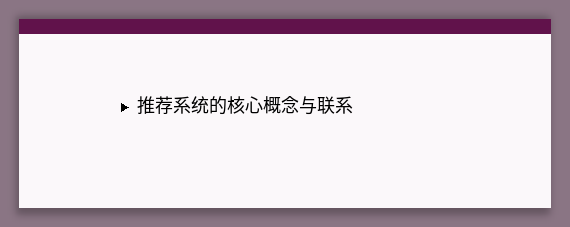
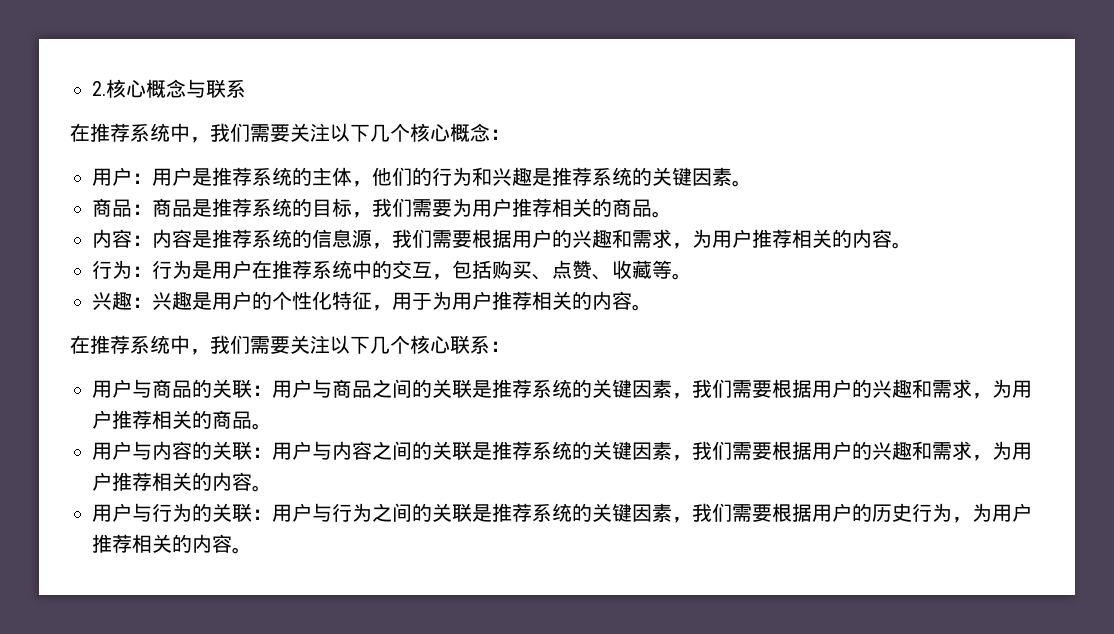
[136,96,227,115] 推荐系统的 -> [92,81,106,96] 2.
(353, 105) none -> [70,123,510,143] [92,167,752,187] [92,198,672,218] [92,229,912,249] [92,260,692,280] [92,291,652,311] [70,335,510,355] [92,379,1032,399] [92,410,272,430] [92,441,1032,461] [92,472,272,492] [92,503,1032,523] [92,534,252,554] // 在推荐系统中，我们需要关注以下几个核心概念： // 用户：用户是推荐系统的主体，他们的行为和兴趣是推荐系统的关键因素。 // 商品：商品是推荐系统的目标，我们需要为用户推荐相关的商品。 // 内容：内容是推荐系统的信息源，我们需要根据用户的兴趣和需求，为用户推荐相关的内容。 // 行为：行为是用户在推荐系统中的交互，包括购买、点赞、收藏等。 // 兴趣：兴趣是用户的个性化特征，用于为用户推荐相关的内容。 // 在推荐系统中，我们需要关注以下几个核心联系： // 用户与商品的关联：用户与商品之间的关联是推荐系统的关键因素，我们需要根据用户的兴趣和需求，为用户推荐相关的商品。 // 用户与内容的关联：用户与内容之间的关联是推荐系统的关键因素，我们需要根据用户的兴趣和需求，为用户推荐相关的内容。 // 用户与行为的关联：用户与行为之间的关联是推荐系统的关键因素，我们需要根据用户的历史行为，为用户推荐相关的内容。

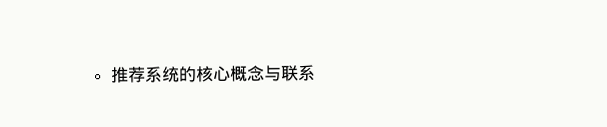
[92,81,106,96] 2. -> [110,66,197,84] 推荐系统的
[70,123,510,143] [92,167,752,187] [92,198,672,218] [92,229,912,249] [92,260,692,280] [92,291,652,311] [70,335,510,355] [92,379,1032,399] [92,410,272,430] [92,441,1032,461] [92,472,272,492] [92,503,1032,523] [92,534,252,554] // 在推荐系统中，我们需要关注以下几个核心概念： // 用户：用户是推荐系统的主体，他们的行为和兴趣是推荐系统的关键因素。 // 商品：商品是推荐系统的目标，我们需要为用户推荐相关的商品。 // 内容：内容是推荐系统的信息源，我们需要根据用户的兴趣和需求，为用户推荐相关的内容。 // 行为：行为是用户在推荐系统中的交互，包括购买、点赞、收藏等。 // 兴趣：兴趣是用户的个性化特征，用于为用户推荐相关的内容。 // 在推荐系统中，我们需要关注以下几个核心联系： // 用户与商品的关联：用户与商品之间的关联是推荐系统的关键因素，我们需要根据用户的兴趣和需求，为用户推荐相关的商品。 // 用户与内容的关联：用户与内容之间的关联是推荐系统的关键因素，我们需要根据用户的兴趣和需求，为用户推荐相关的内容。 // 用户与行为的关联：用户与行为之间的关联是推荐系统的关键因素，我们需要根据用户的历史行为，为用户推荐相关的内容。 -> (316, 73) none

